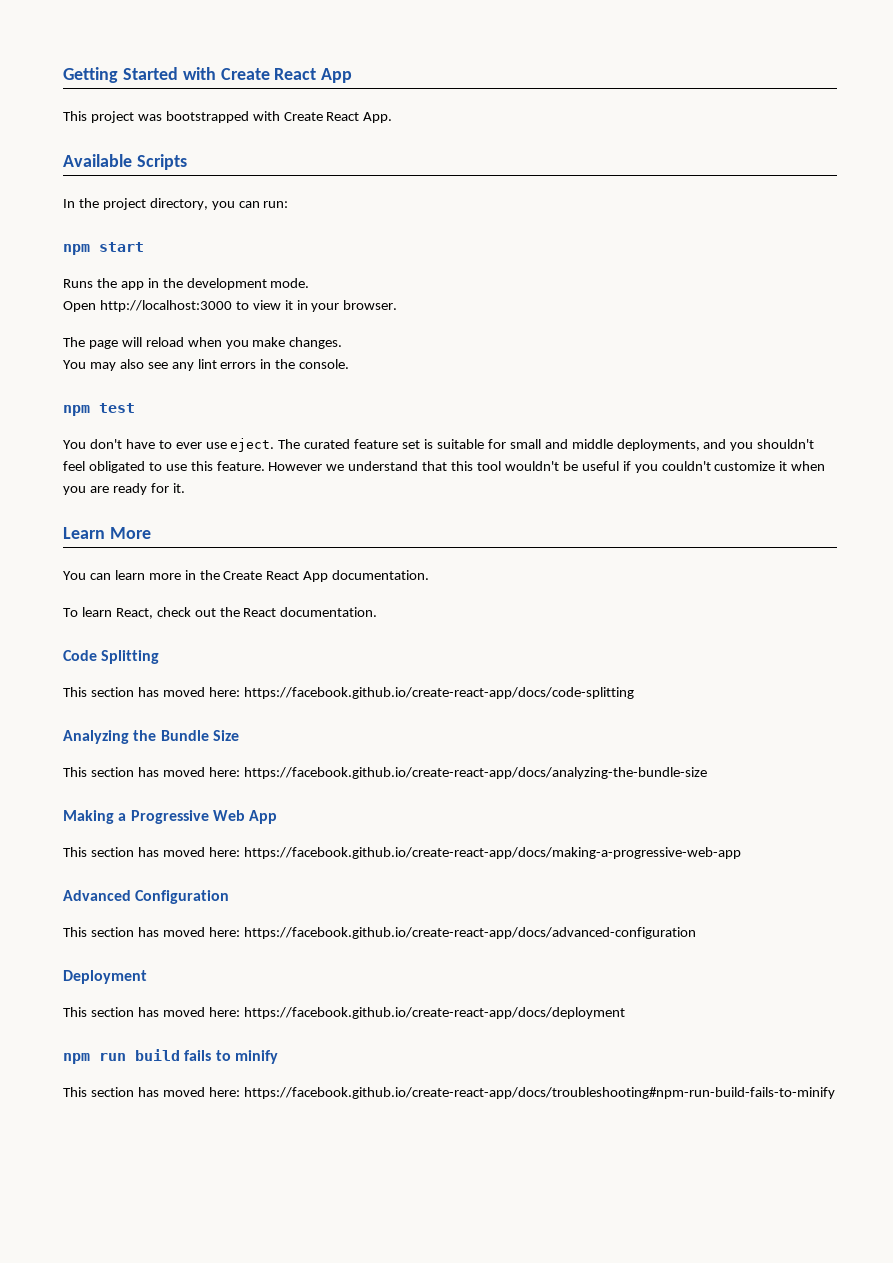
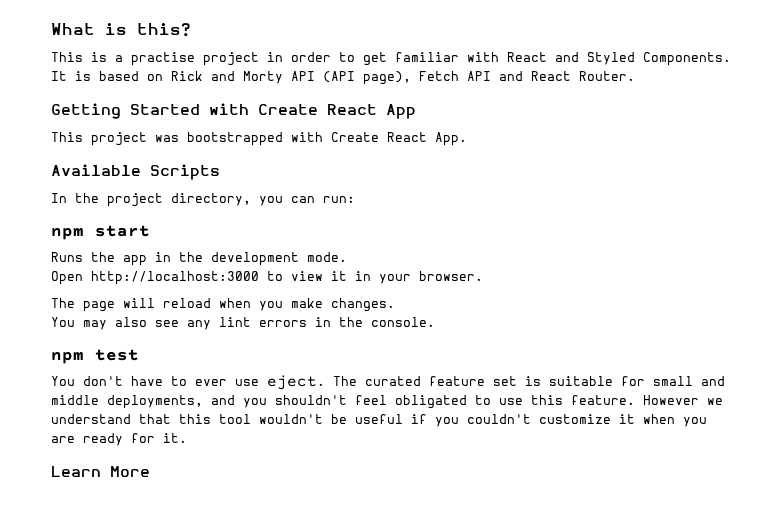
(63, 75) none -> [51,23,191,37] [51,52,731,66] [51,71,635,85] What is this? // This is a practise project in order to get familiar with React and Styled Components. It is based on Rick and Morty API (API page), Fetch API and React Router. //
[63,570,430,582] [63,607,378,619] [63,650,160,664] [63,687,634,699] [63,730,239,744] [63,767,707,779] [63,810,278,824] [63,847,741,859] [63,890,230,904] [63,927,696,939] [63,970,147,984] [63,1007,625,1019] [63,1049,278,1064] [63,1087,835,1099] // You can learn more in the Create React App documentation. // To learn React, check out the React documentation. // Code Splitting // This section has moved here: https://facebook.github.io/create-react-app/docs/code-splitting // Analyzing the Bundle Size // This section has moved here: https://facebook.github.io/create-react-app/docs/analyzing-the-bundle-size // Making a Progressive Web App // This section has moved here: https://facebook.github.io/create-react-app/docs/making-a-progressive-web-app // Advanced Configuration // This section has moved here: https://facebook.github.io/create-react-app/docs/advanced-configuration // Deployment // This section has moved here: https://facebook.github.io/create-react-app/docs/deployment // npm run build fails to minify // This section has moved here: https://facebook.github.io/create-react-app/docs/troubleshooting#npm-run-build-fails-to-minify -> (150, 471) none

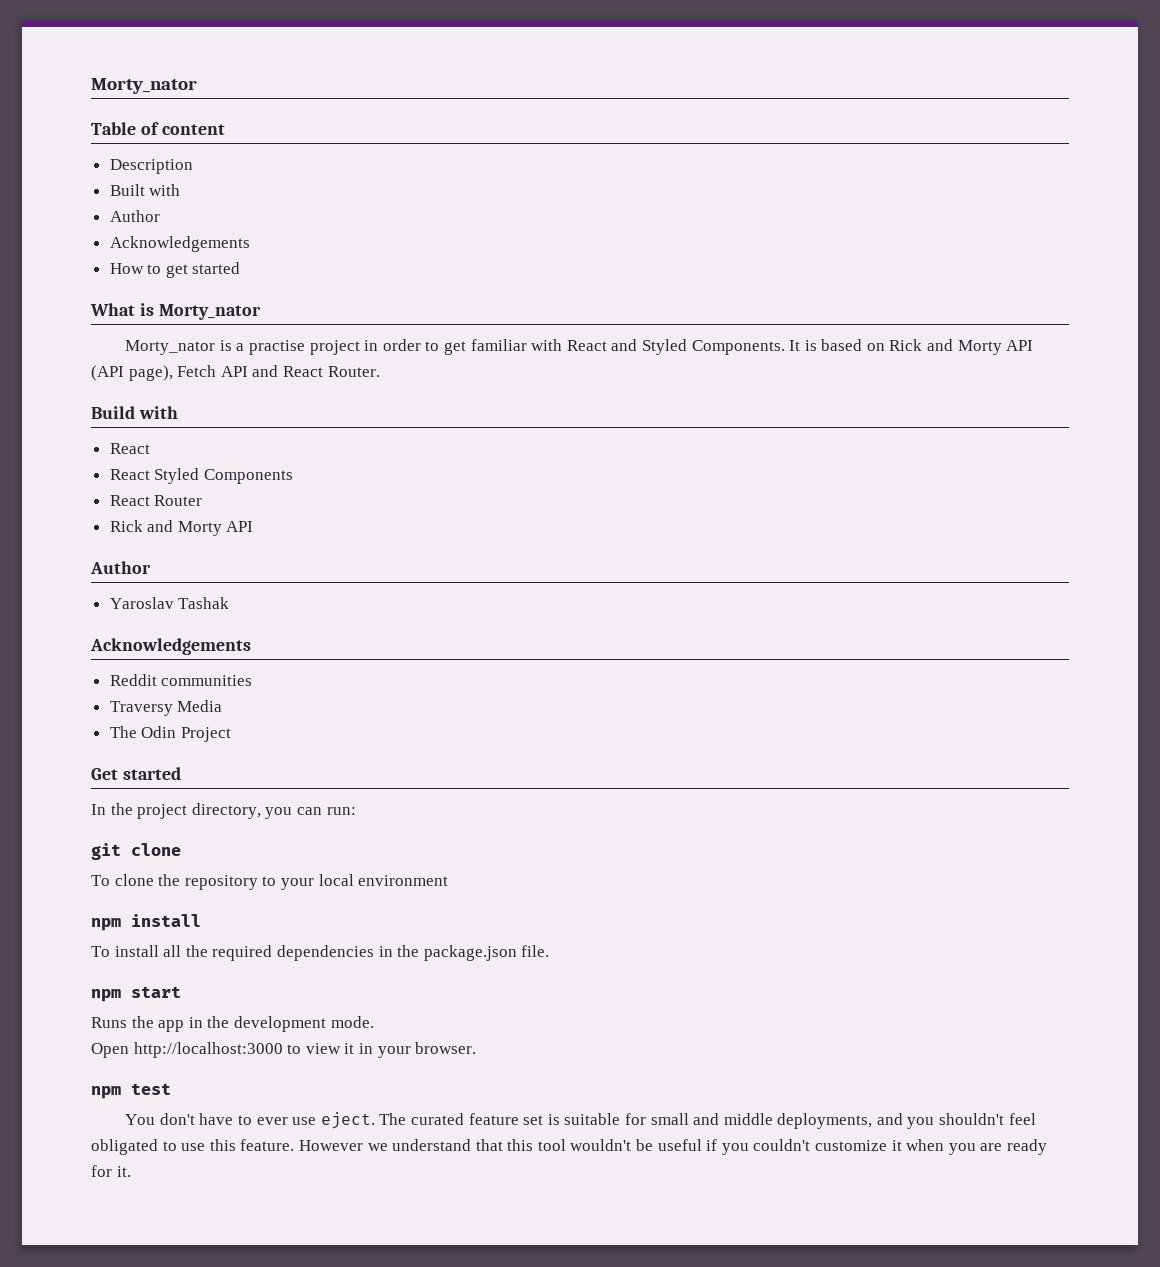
[51,23,191,37] [51,52,83,62] What is this? // This -> [91,78,197,94] [91,122,225,135] [109,159,193,174] [109,184,181,196] [109,210,160,222] [109,236,250,252] [109,262,241,278] [90,303,261,320] [125,340,216,355] Morty_nator // Table of content // Description // Built with // Author // Acknowledgements // How to get started // What is Morty_nator // Morty_nator
[51,103,416,119] [51,132,467,146] [51,164,220,180] Getting Started with Create React App // This project was bootstrapped with Create React App. // Available Scripts -> [91,406,178,419] [109,443,150,454] [109,468,293,484] [109,495,203,506] [109,520,254,536] [90,561,151,574] [109,597,230,609] [90,638,251,655] [109,674,253,686] [109,700,223,716] [109,726,231,742] [91,767,181,780] Build with // React // React Styled Components // React Router // Rick and Morty API // Author // Yaroslav Tashak // Acknowledgements // Reddit communities // Traversy Media // The Odin Project // Get started
(355, 199) none -> [91,843,181,860] [91,874,449,890] [91,914,201,931] [91,945,550,961] // git clone // To clone the repository to your local environment // npm install // To install all the required dependencies in the package.json file.
[51,298,395,312] [51,317,435,330] // The page will reload when you make changes. // You may also see any lint errors in the console. -> (477, 1048) none
[51,466,150,477] // Learn More -> (131, 1171) none

